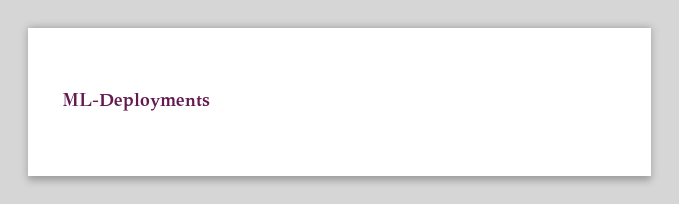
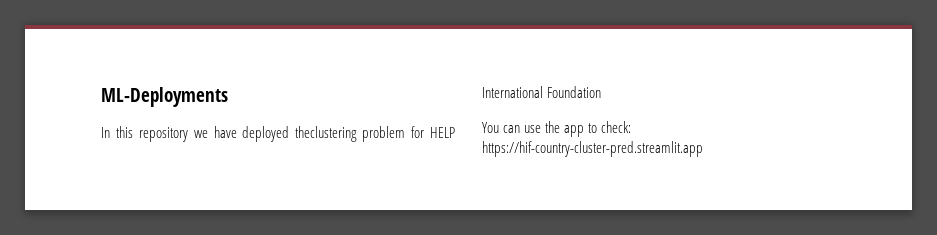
(210, 102) none -> [101,126,456,142] [482,86,602,98] [482,121,632,137] [482,141,703,157] // In this repository we have deployed theclustering problem for HELP International Foundation // You can use the app to check: https://hif-country-cluster-pred.streamlit.app

